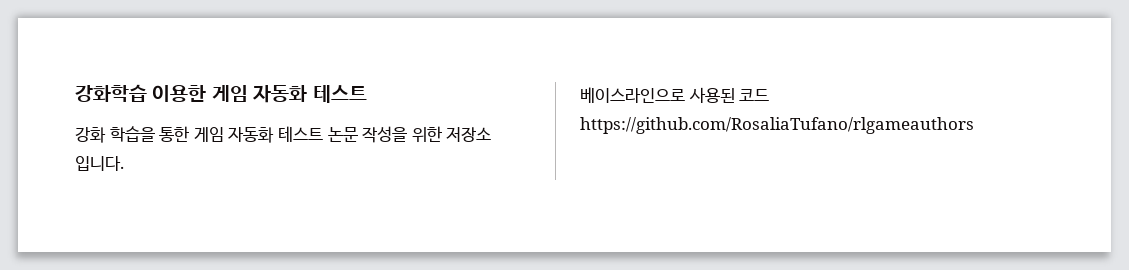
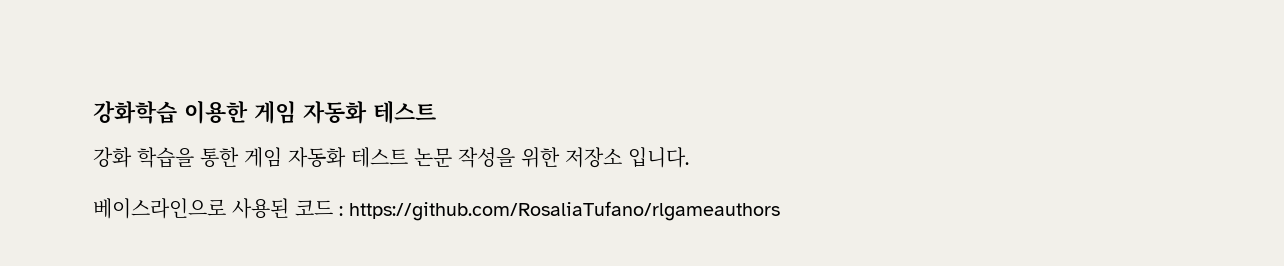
(770, 95) none -> [339,206,343,216] :

